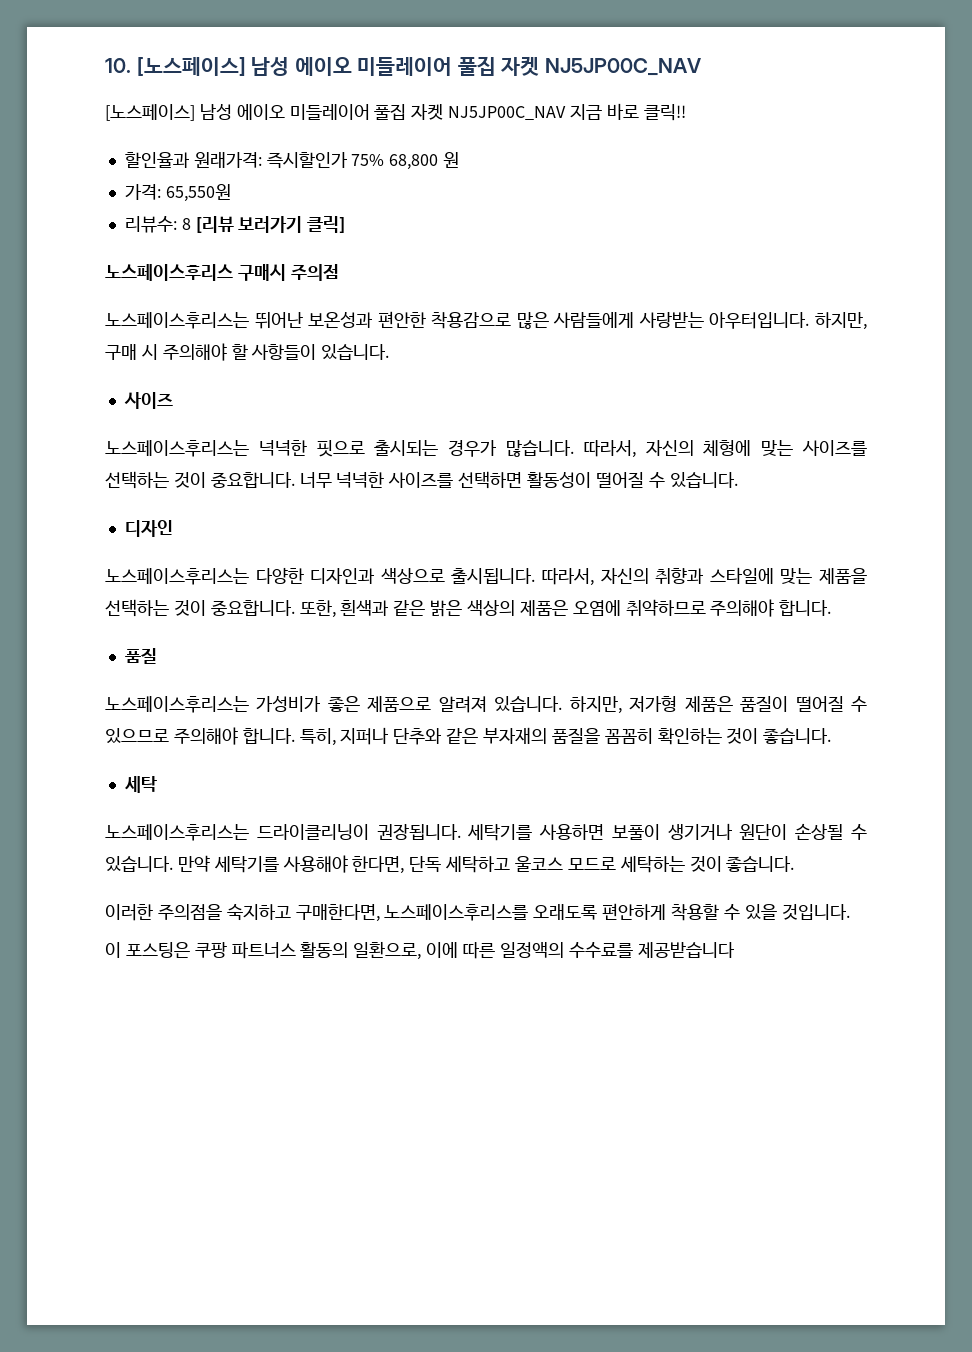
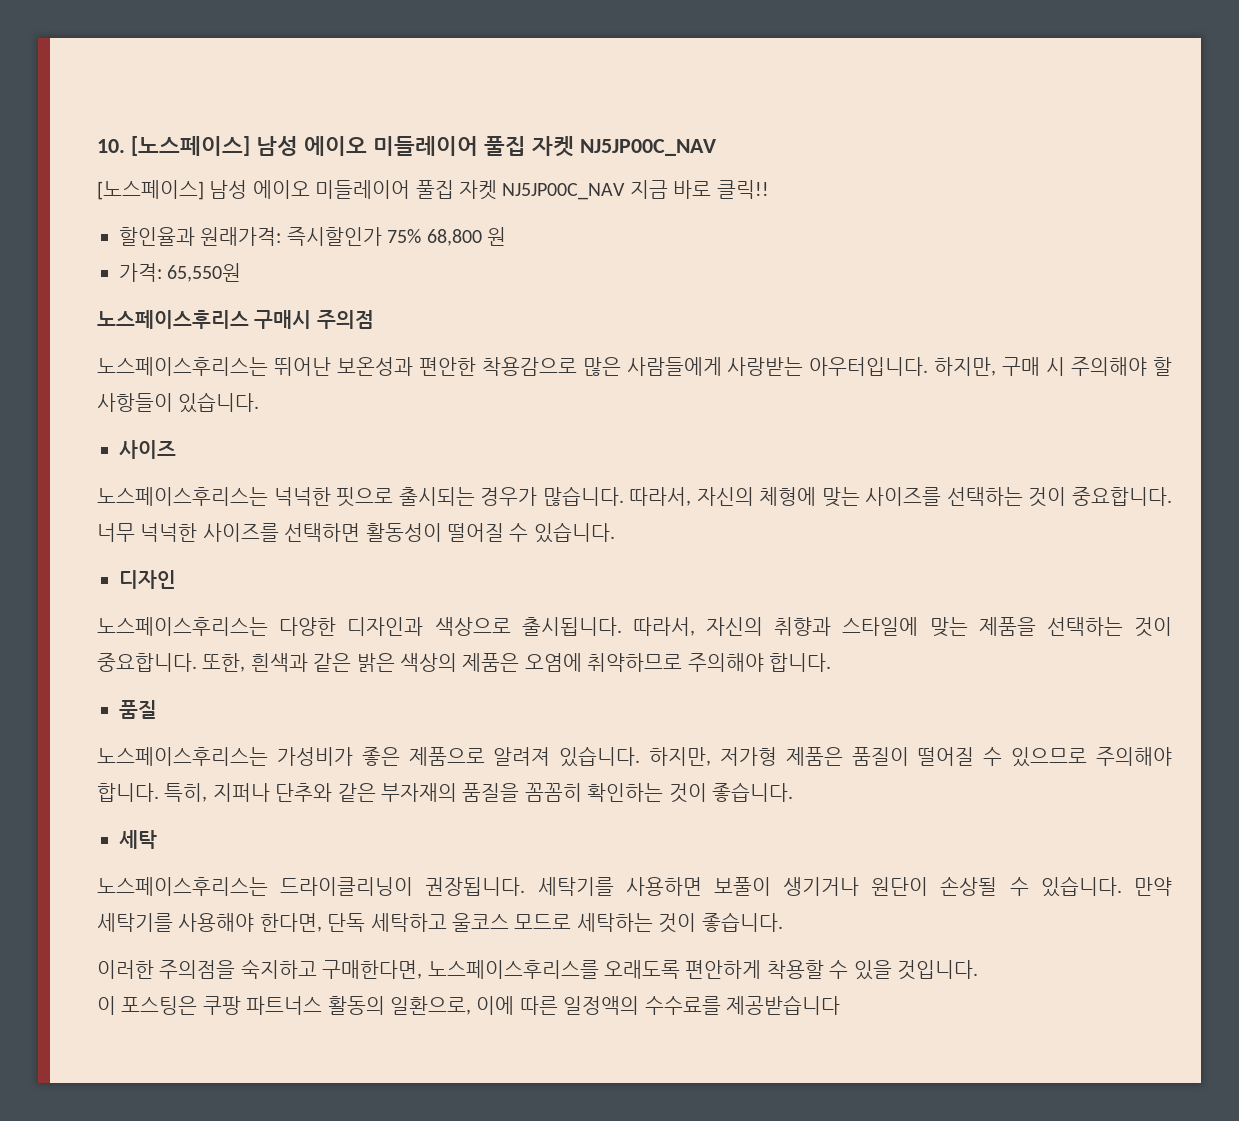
[124,216,346,233] // 리뷰수: 8 [리뷰 보러가기 클릭] -> (242, 272) none

